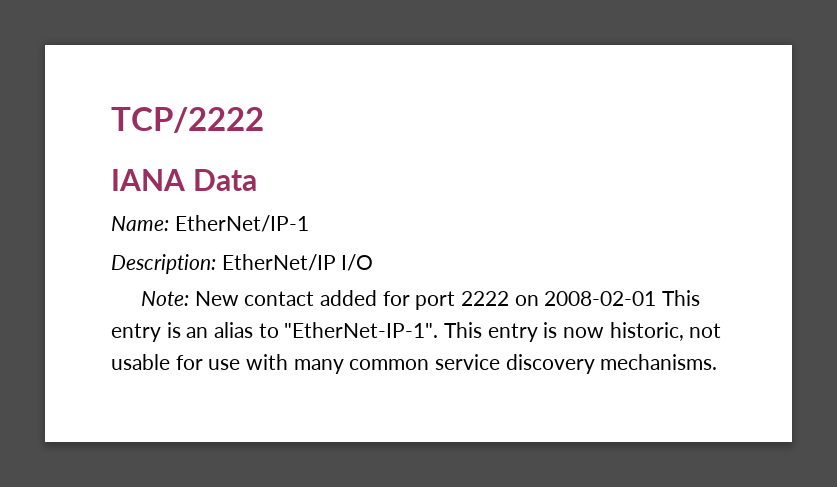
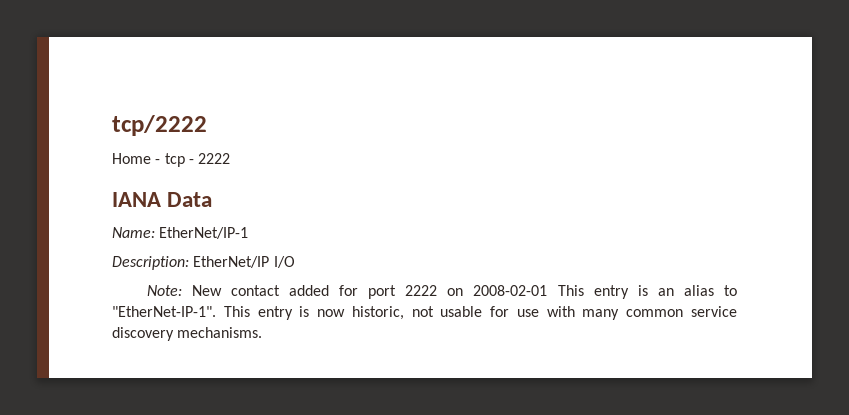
[111,107,264,133] TCP/2222 -> [112,115,207,136] [112,153,231,167] tcp/2222 // Home - tcp - 2222

